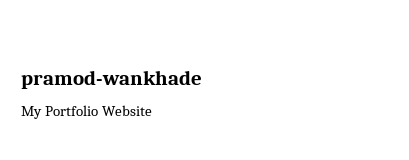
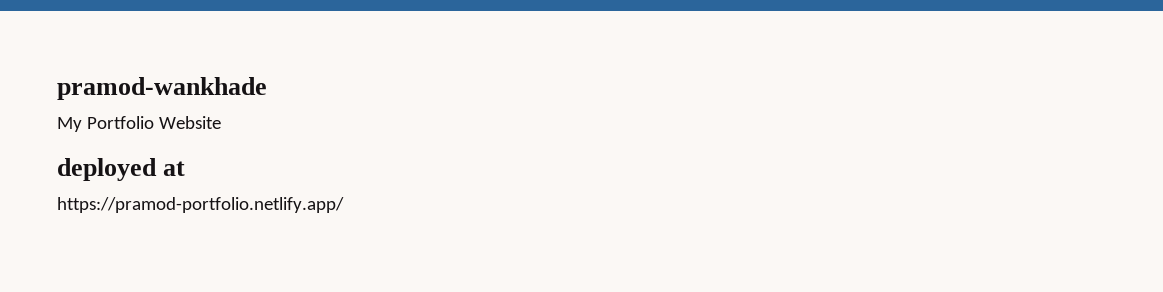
(152, 110) none -> [57,158,186,181] [57,197,344,213] // deployed at // https://pramod-portfolio.netlify.app/

